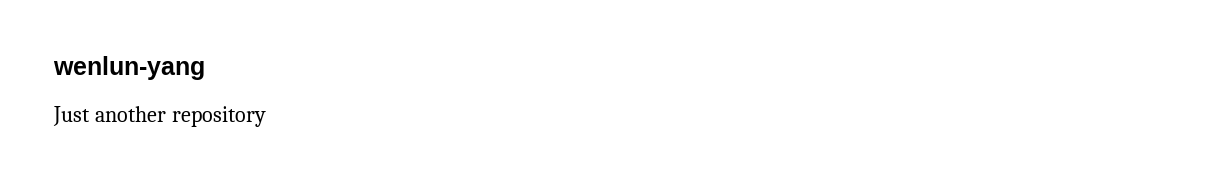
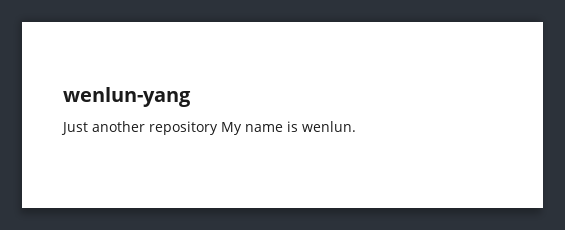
(266, 116) none -> [221,121,356,135] My name is wenlun.

